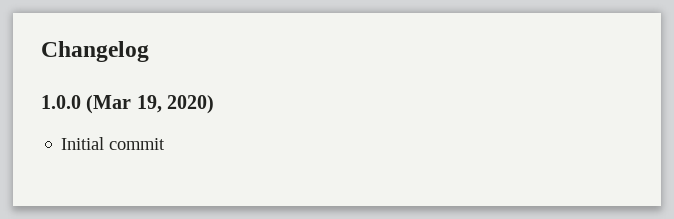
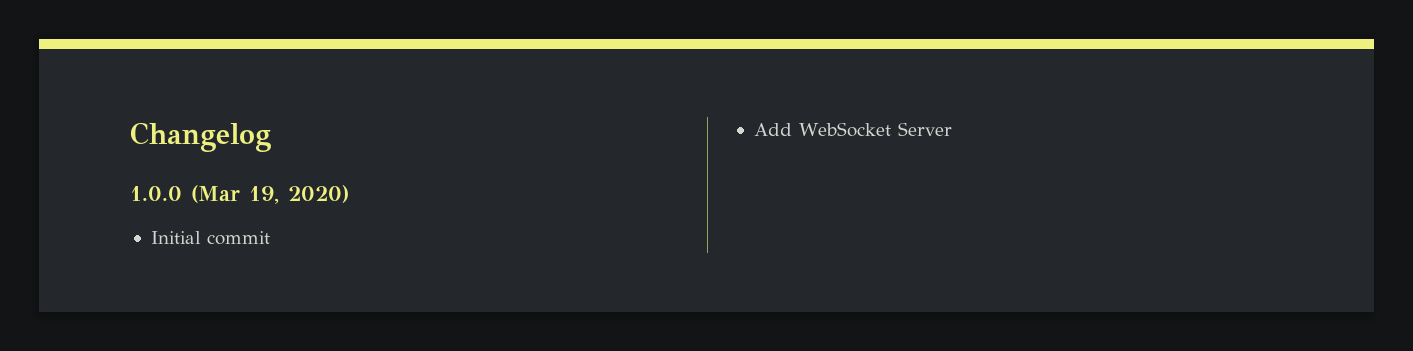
(166, 144) none -> [753,122,952,137] // Add WebSocket Server

